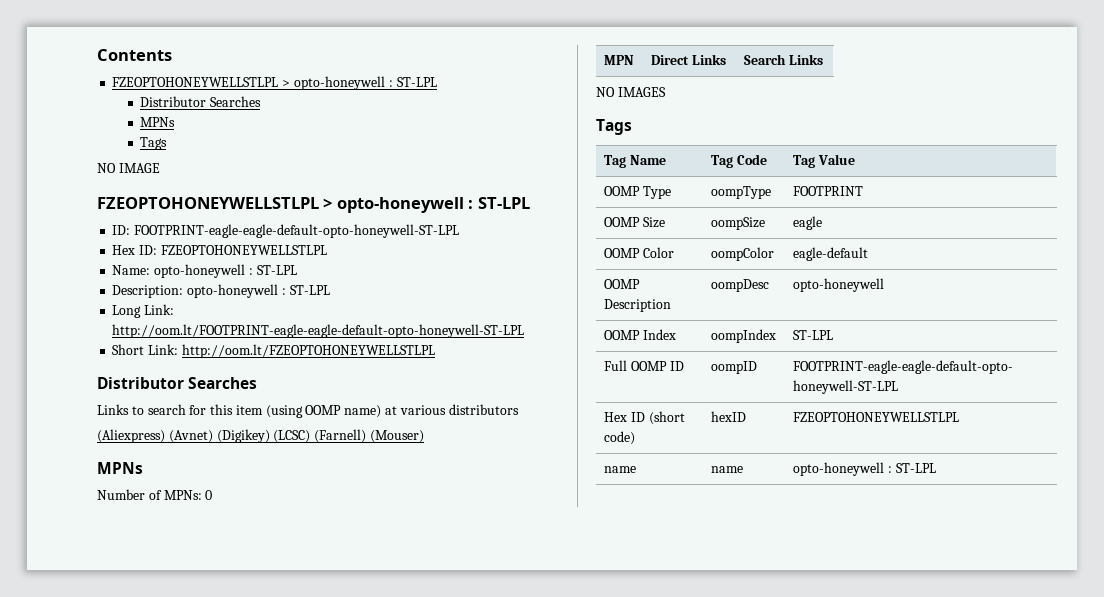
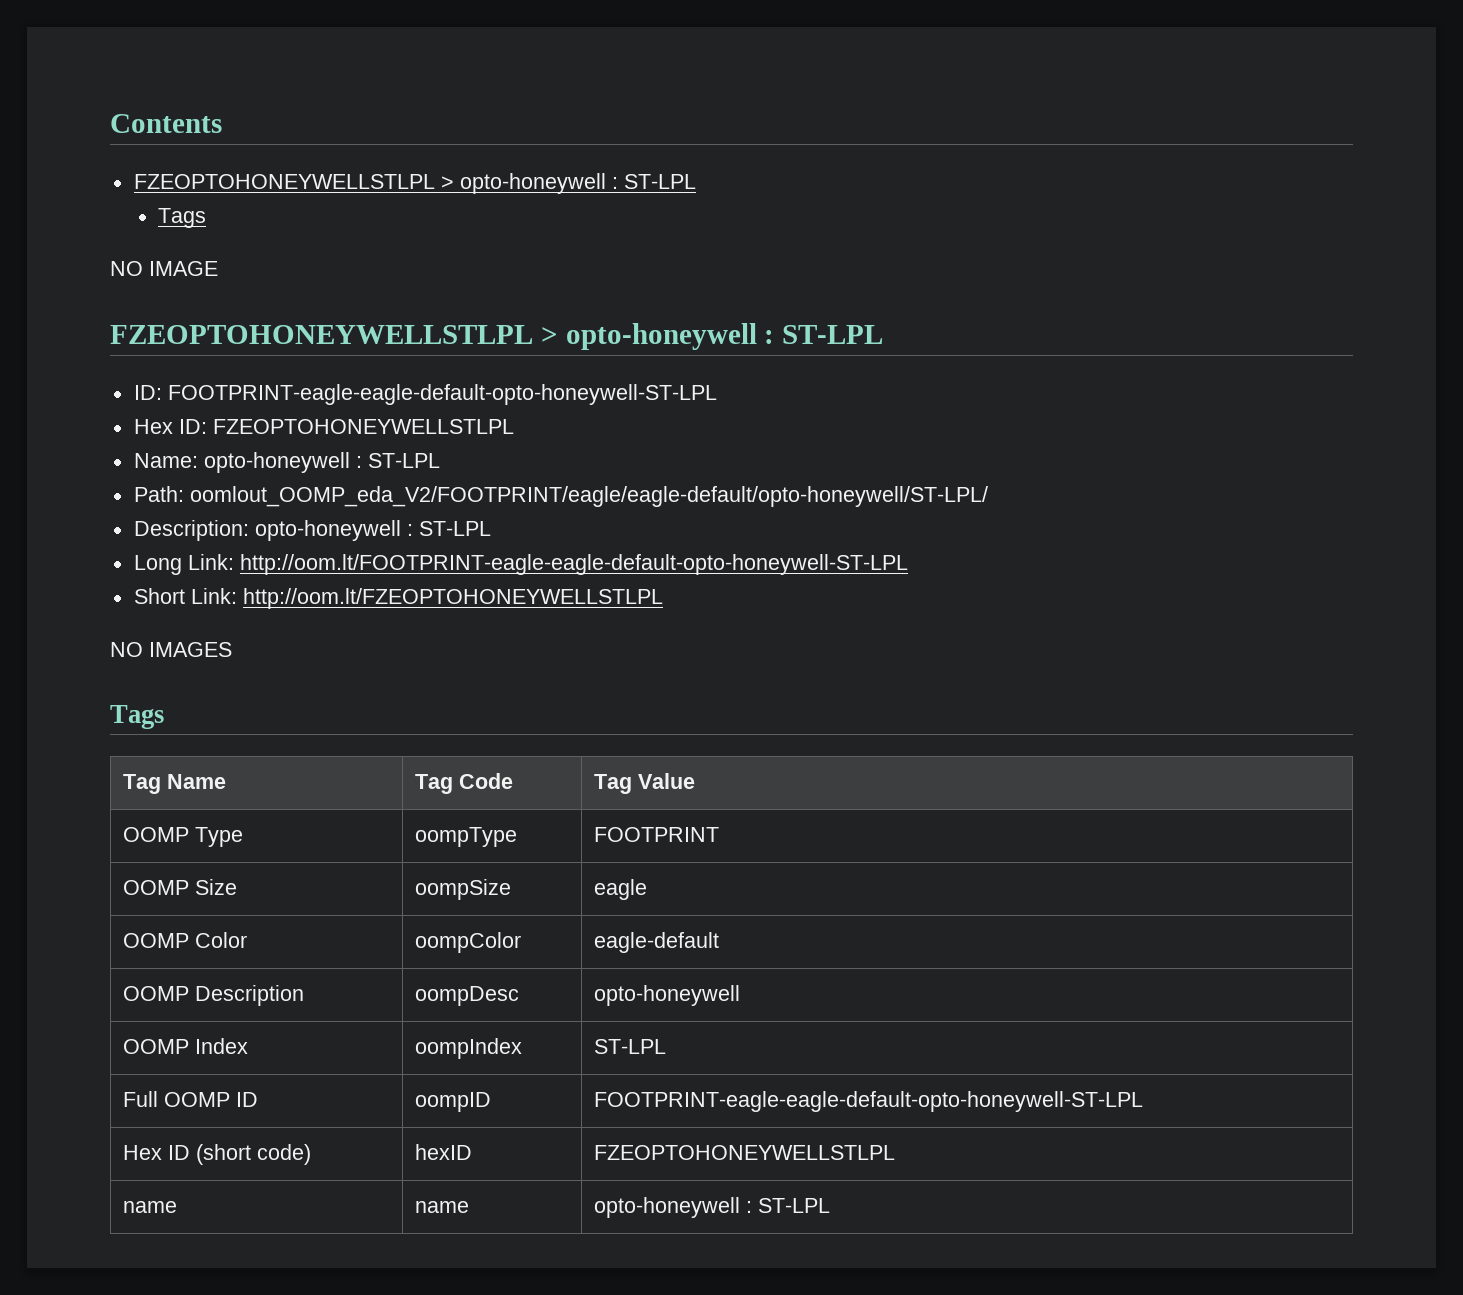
[140,96,261,107] [140,117,176,127] // Distributor Searches // MPNs -> (696, 181) none
(297, 270) none -> [133,486,988,507] // Path: oomlout_OOMP_eda_V2/FOOTPRINT/eagle/eagle-default/opto-honeywell/ST-LPL/
[97,377,258,389] [97,404,519,418] [97,429,424,443] [97,462,143,474] [97,489,213,500] [604,55,635,65] [651,54,726,65] [744,54,823,65] // Distributor Searches // Links to search for this item (using OOMP name) at various distributors // (Aliexpress) (Avnet) (Digikey) (LCSC) (Farnell) (Mouser) // MPNs // Number of MPNs: 0 // MPN | Direct Links | Search Links -> (663, 598) none

